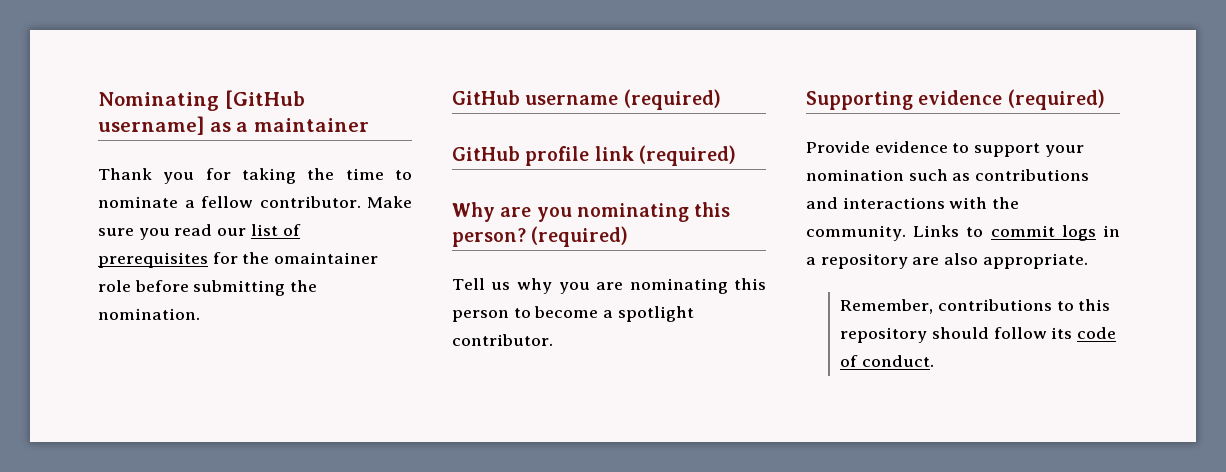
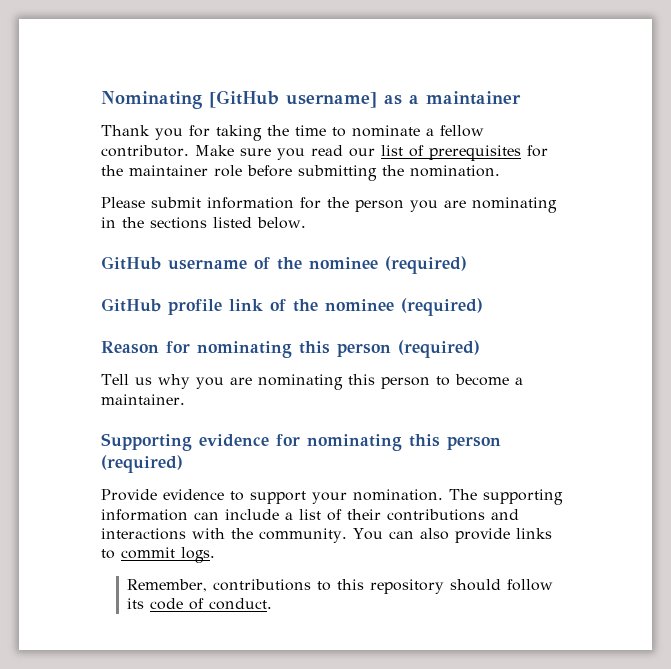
[274,252,379,264] omaintainer -> [129,165,208,176] maintainer
(200, 314) none -> [101,197,557,213] [101,217,306,229] // Please submit information for the person you are nominating in the sections listed below.
(619, 100) none -> [254,257,378,270] of the nominee
[638,145,736,166] [452,202,731,222] [452,228,526,247] (required) // Why are you nominating this person? -> [270,298,483,316] [101,341,391,358] of the nominee (required) // Reason for nominating this person
[617,306,694,322] [452,334,553,346] spotlight contributor. -> [101,394,185,405] maintainer.
(1003, 97) none -> [276,434,501,451] for nominating this person
[806,169,971,181] nomination such as -> [353,489,563,505] [101,509,381,521] nomination. The supporting information can include a list of their
[913,225,1120,241] [806,253,1088,269] Links to commit logs in a repository are also appropriate. -> [352,528,552,543] [101,547,215,563] You can also provide links to commit logs.

